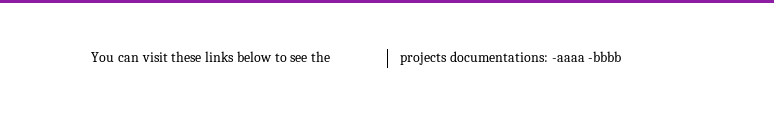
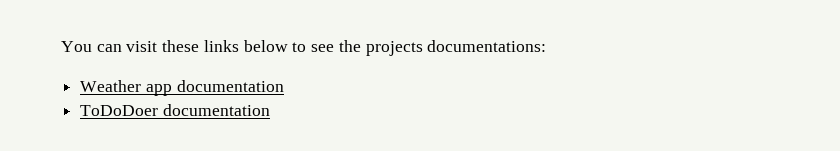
[551,51,622,62] -aaaa -bbbb -> [80,80,284,96] [80,104,270,116] // Weather app documentation // ToDoDoer documentation

